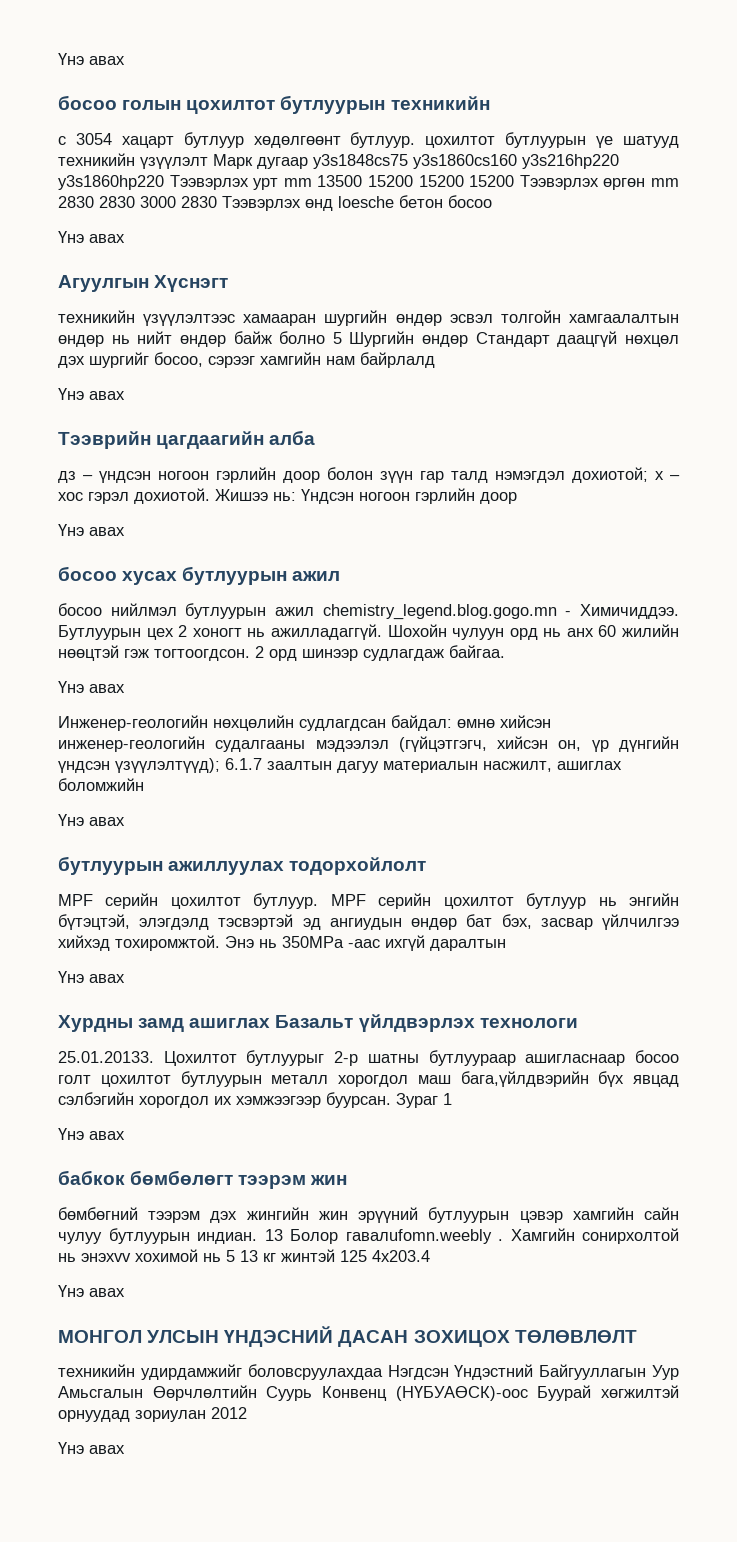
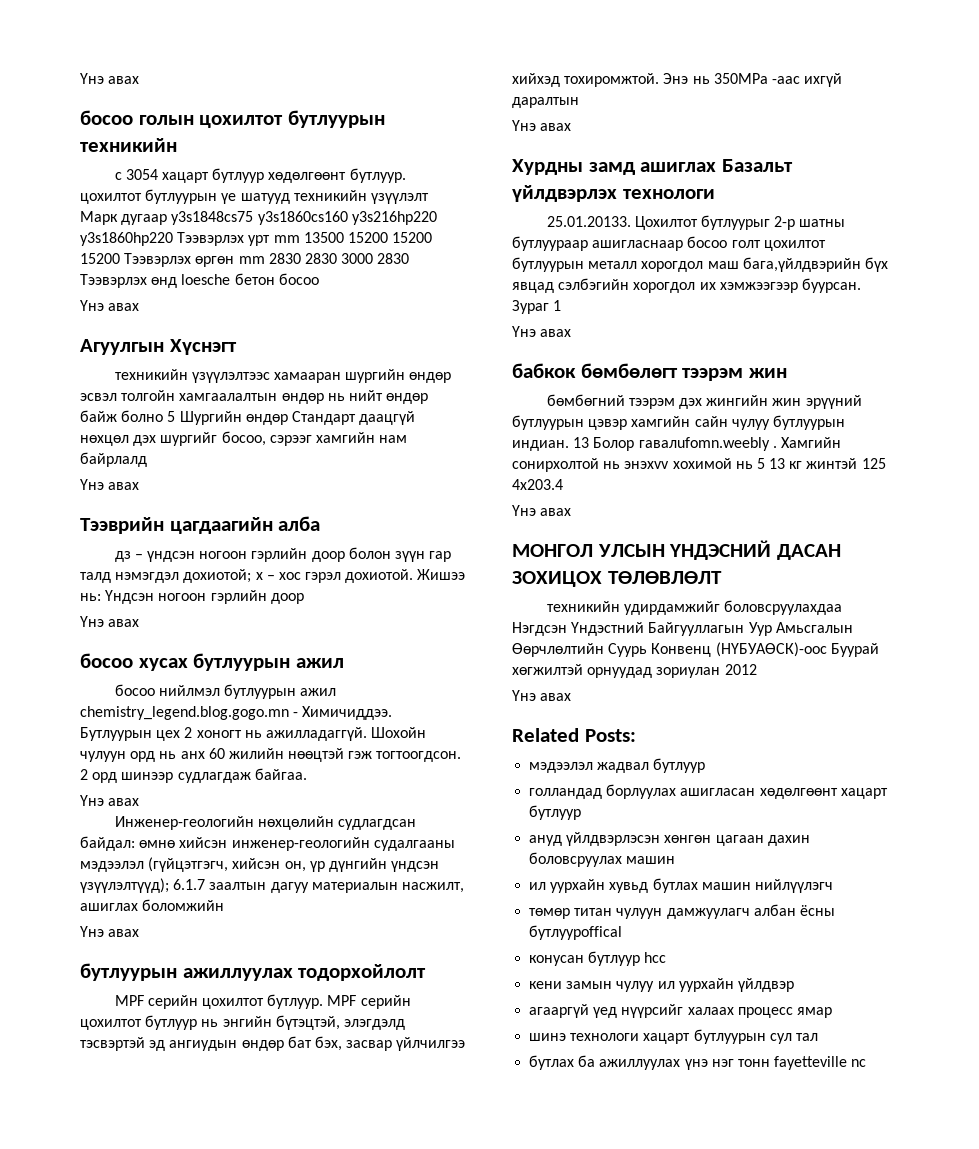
(125, 1449) none -> [512,728,636,742] [529,758,706,773] [529,784,888,799] [529,805,582,820] [529,832,810,846] [529,852,676,867] [529,878,833,893] [529,904,835,919] [529,925,623,940] [529,951,667,966] [529,978,794,992] [529,1004,832,1018] [529,1029,818,1044] [529,1055,867,1070] // Related Posts: // мэдээлэл жадвал бутлуур // голландад борлуулах ашигласан хөдөлгөөнт хацарт бутлуур // ануд үйлдвэрлэсэн хөнгөн цагаан дахин боловсруулах машин // ил уурхайн хувьд бутлах машин нийлүүлэгч // төмөр титан чулуун дамжуулагч албан ёсны бутлуурoffical // конусан бутлуур hcc // кени замын чулуу ил уурхайн үйлдвэр // агааргүй үед нүүрсийг халаах процесс ямар // шинэ технологи хацарт бутлуурын сул тал // бутлах ба ажиллуулах үнэ нэг тонн fayetteville nc

